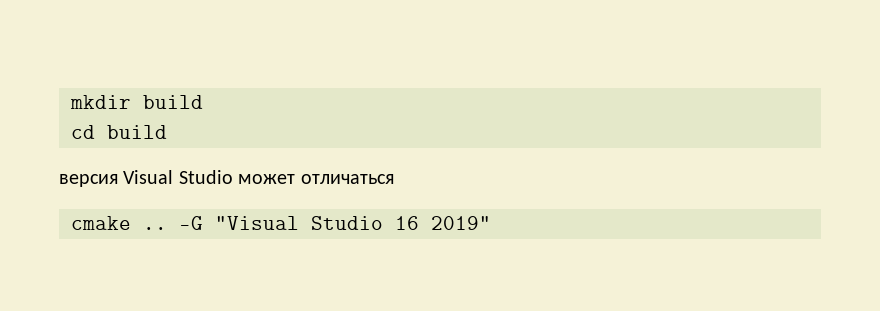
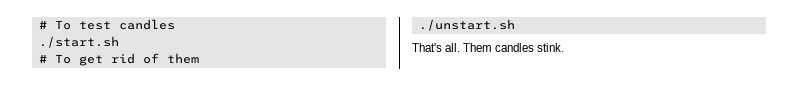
[70,95,203,109] [71,125,167,139] [59,170,394,187] [71,216,491,230] mkdir build // cd build // версия Visual Studio может отличаться // cmake .. -G "Visual Studio 16 2019" -> [38,19,175,30] [38,36,119,48] [38,53,199,66] [418,19,515,31] [412,43,565,52] # To test candles // ./start.sh // # To get rid of them // ./unstart.sh // That's all. Them candles stink.

